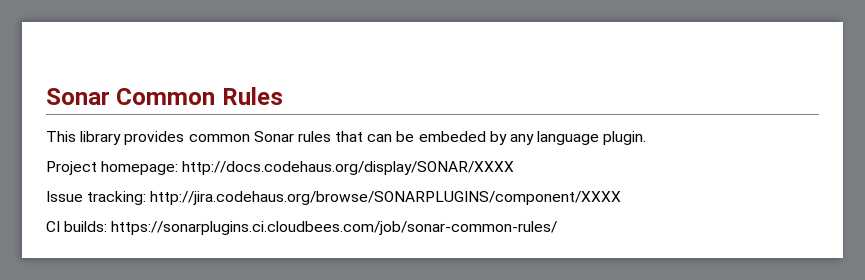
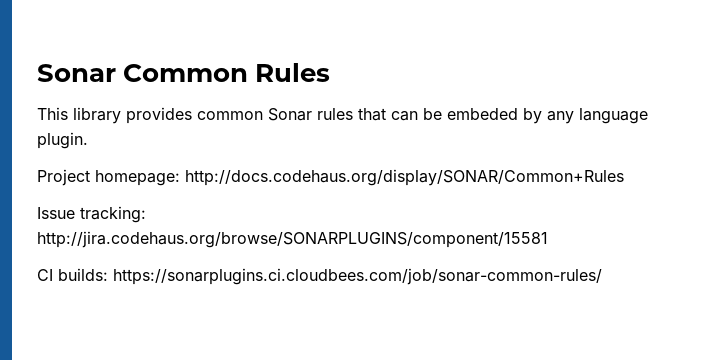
[182,161,515,175] http://docs.codehaus.org/display/SONAR/XXXX -> [185,169,624,186] http://docs.codehaus.org/display/SONAR/Common+Rules
[150,191,622,205] http://jira.codehaus.org/browse/SONARPLUGINS/component/XXXX -> [37,231,548,248] http://jira.codehaus.org/browse/SONARPLUGINS/component/15581

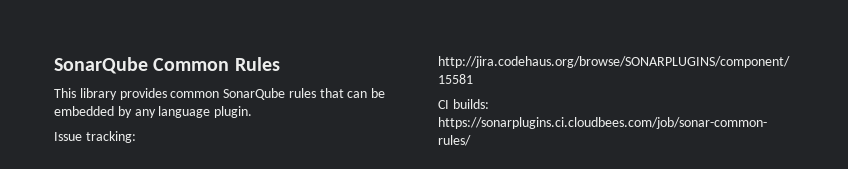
[37,64,116,82] Sonar -> [54,57,148,74] SonarQube
[268,108,312,121] Sonar -> [223,88,286,100] SonarQube
[447,108,518,120] embeded -> [54,106,114,116] embedded
[37,169,624,186] // Project homepage: http://docs.codehaus.org/display/SONAR/Common+Rules -> (253, 112) none

